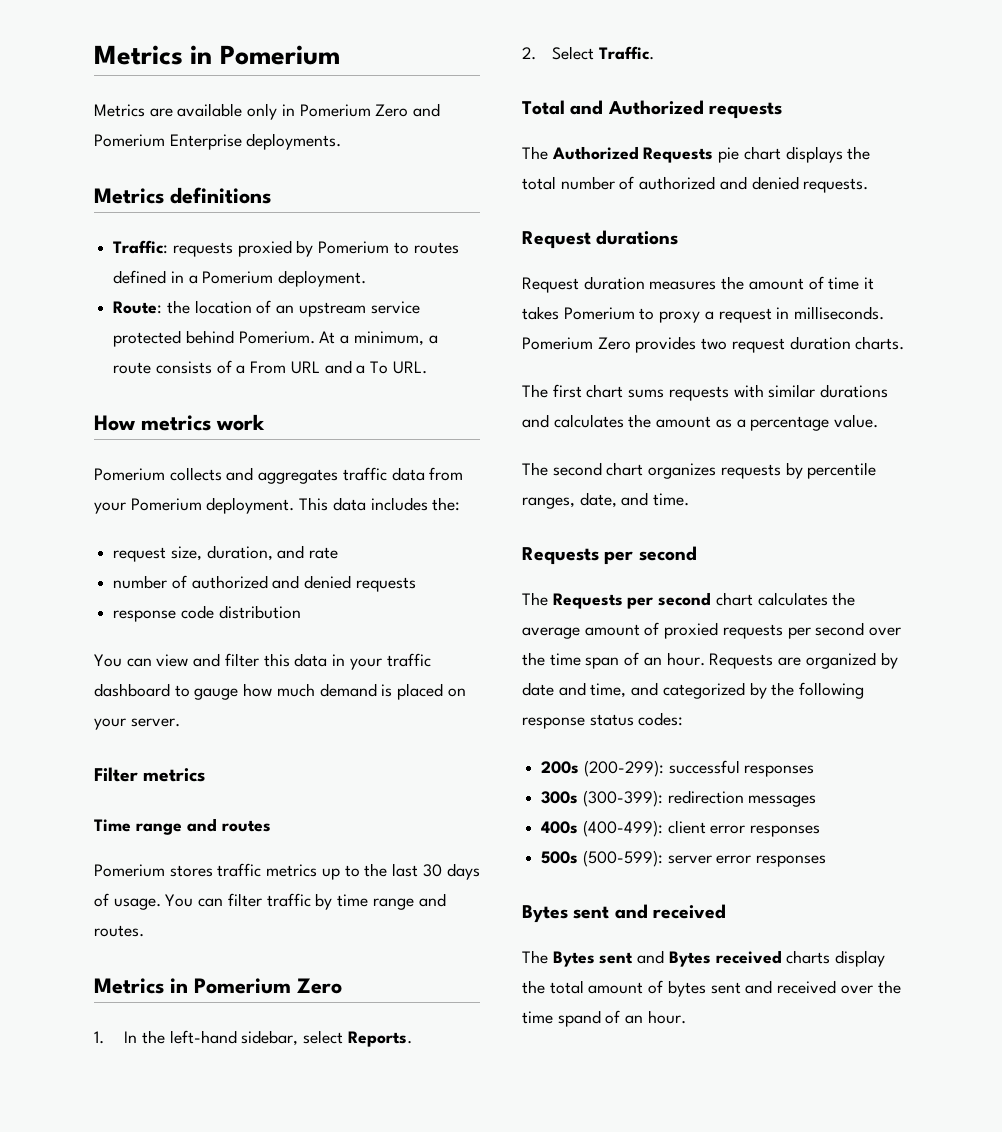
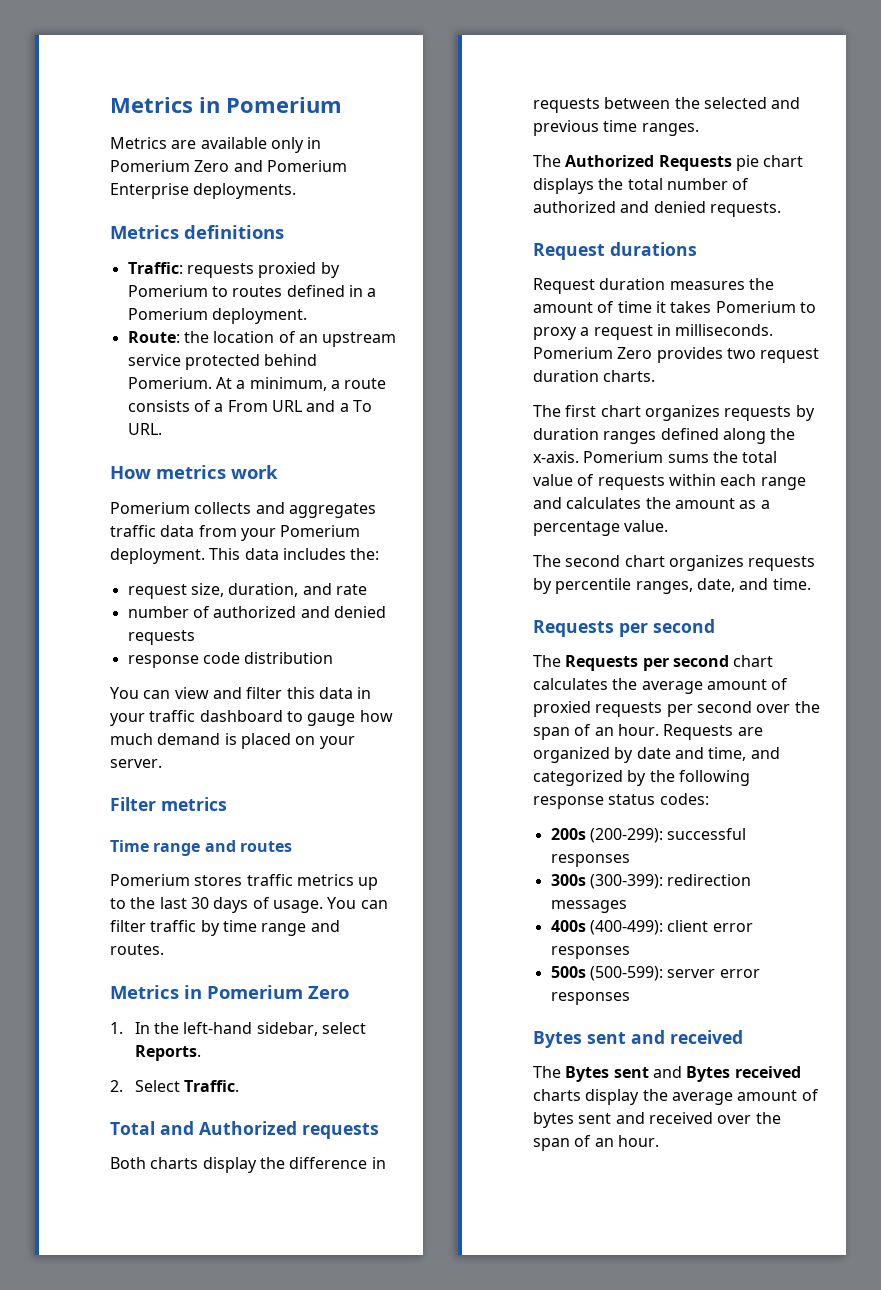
(782, 110) none -> [110,1157,386,1173] [533,97,801,113] [533,120,699,136] // Both charts display the difference in requests between the selected and previous time ranges.
[628,384,889,401] sums requests with similar durations -> [644,405,815,421] [533,428,796,444] [533,451,778,463] [533,474,806,490] organizes requests by duration ranges defined along the x-axis. Pomerium sums the total value of requests within each range
[549,653,581,666] time -> (820, 707) none
[549,980,584,994] total -> [671,1092,733,1105] average
[522,1010,601,1027] time spand -> [533,1138,570,1151] span

